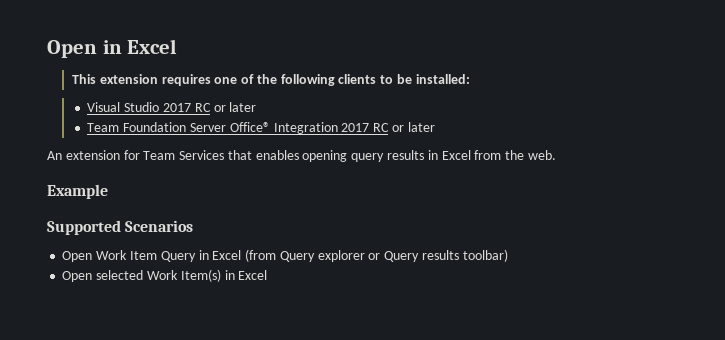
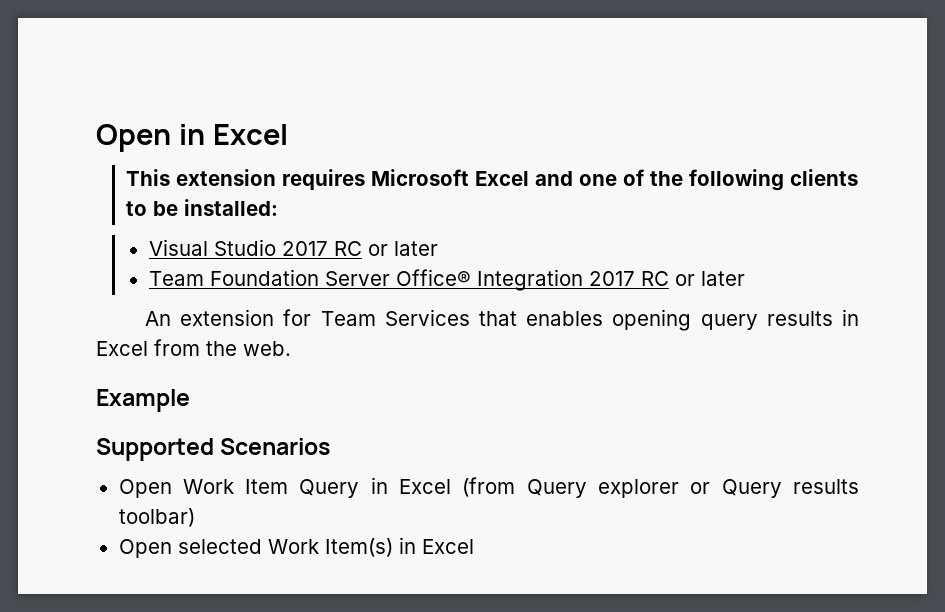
(211, 80) none -> [371,169,574,186] Microsoft Excel and

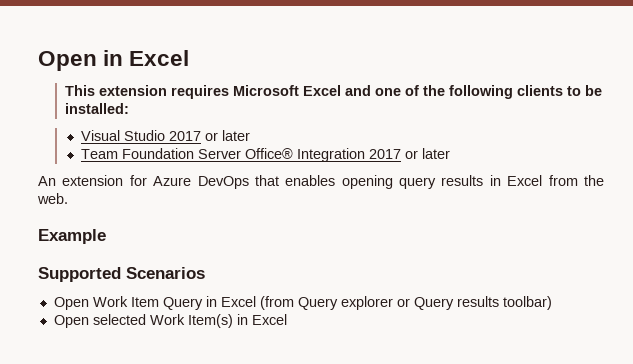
[333,241,362,256] RC -> (201, 136) none
[640,271,669,286] RC -> (401, 154) none
[320,309,470,326] Team Services -> [153,176,249,189] Azure DevOps

